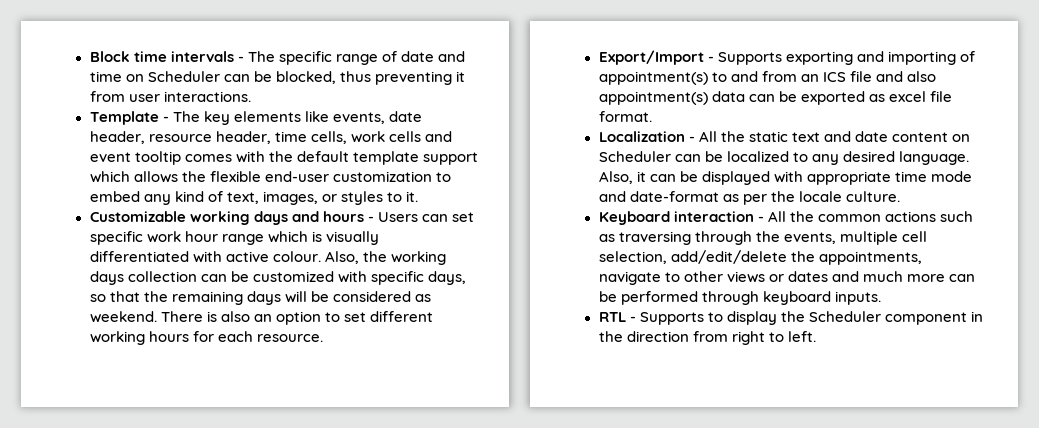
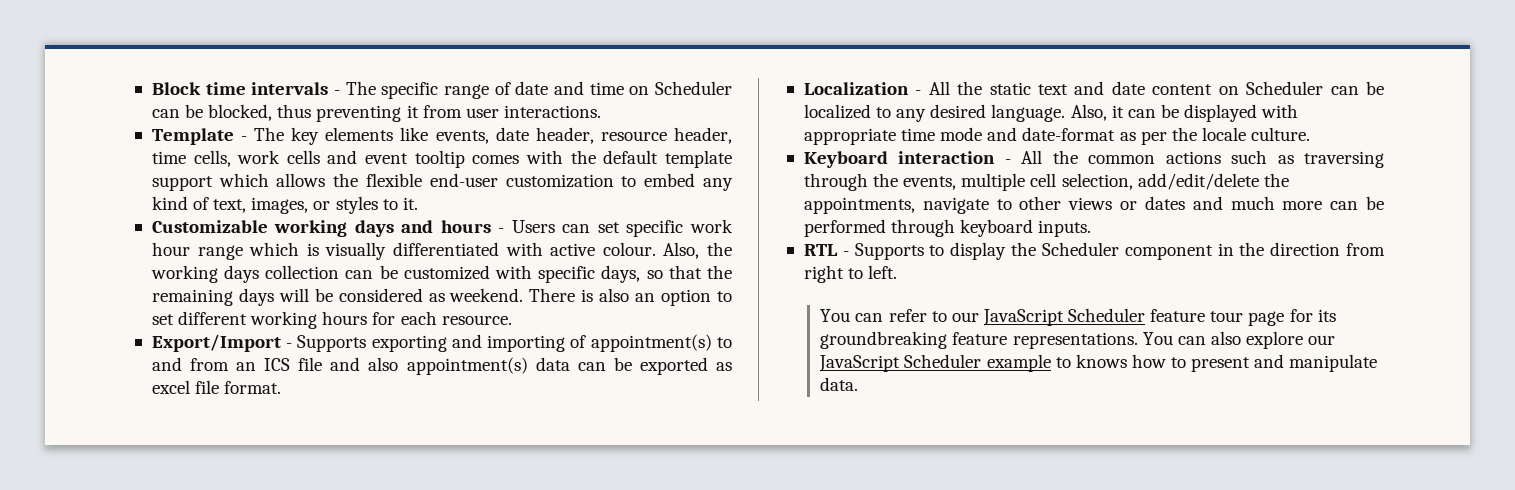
(816, 336) none -> [820,308,1336,326] [820,331,1336,349] [819,354,1378,372] [820,377,859,391] // You can refer to our JavaScript Scheduler feature tour page for its groundbreaking feature representations. You can also explore our JavaScript Scheduler example to knows how to present and manipulate data.

